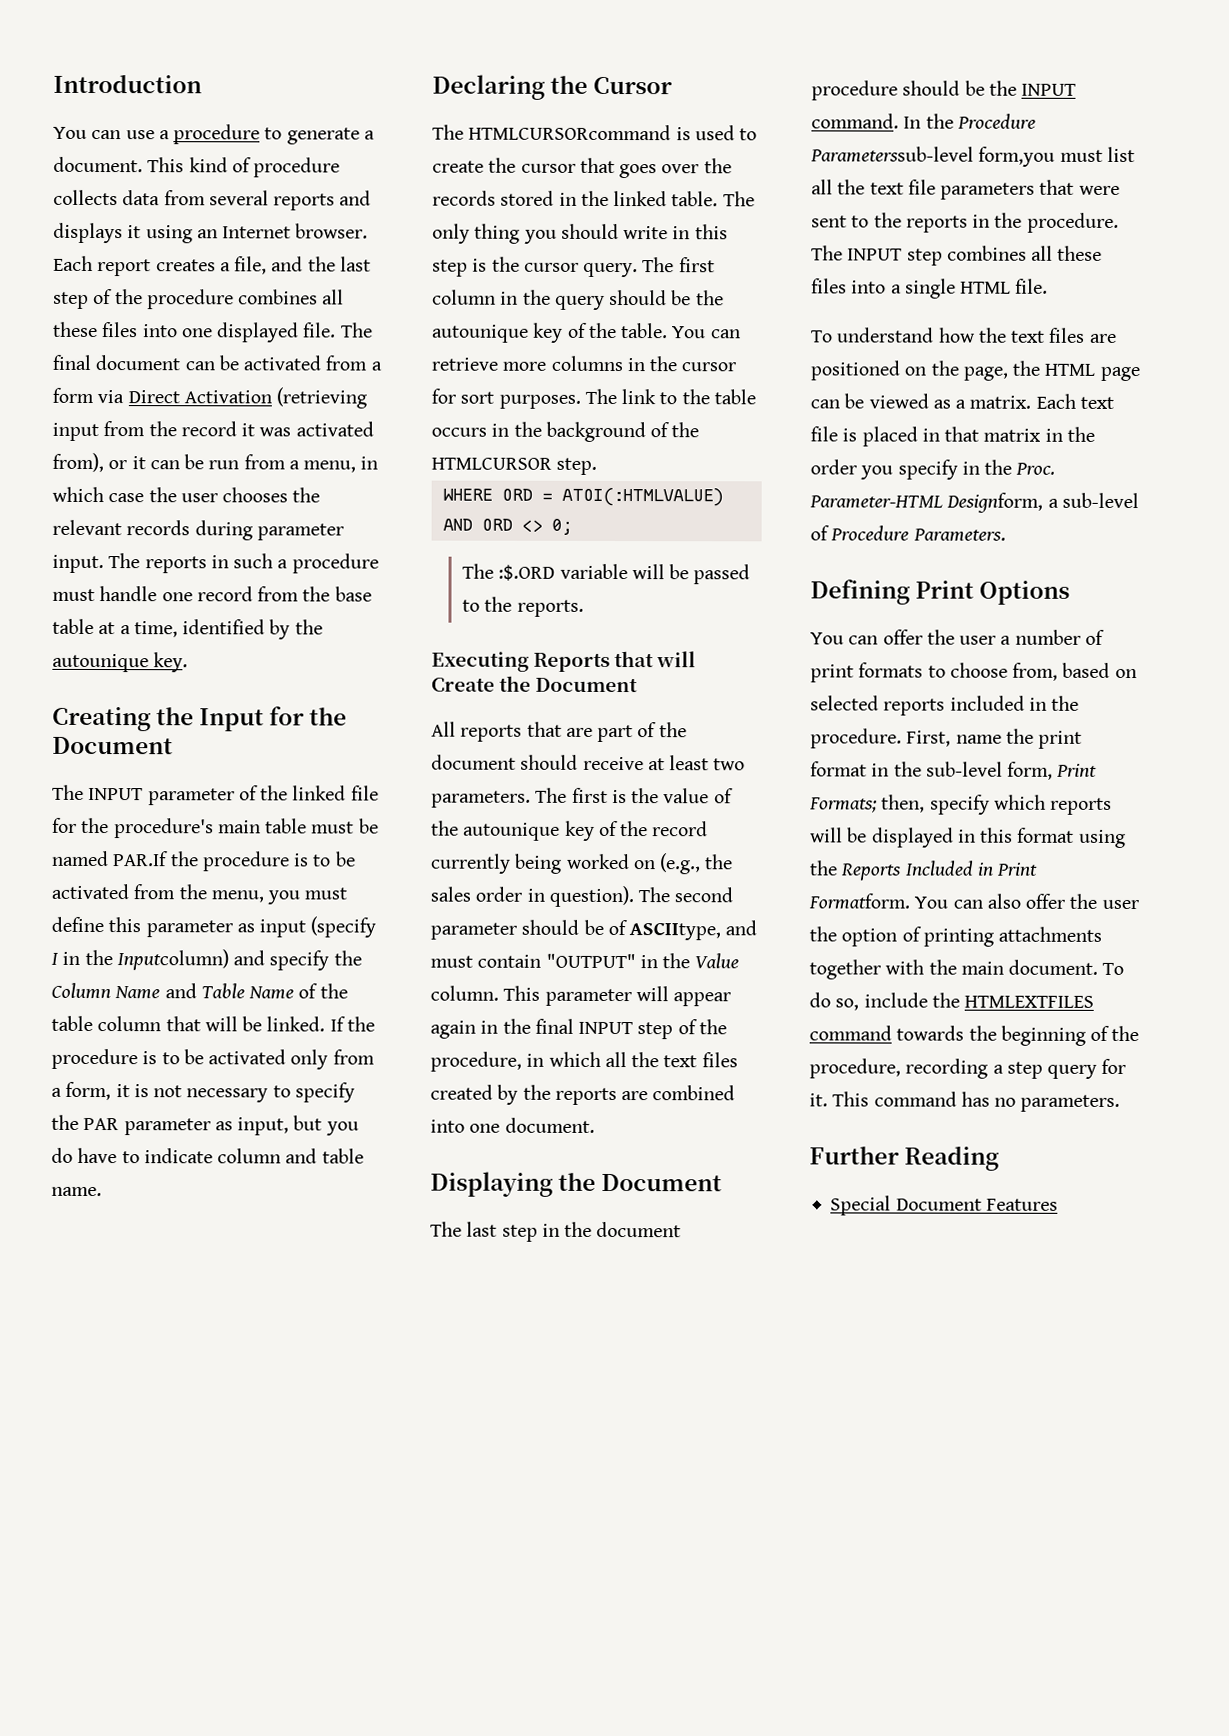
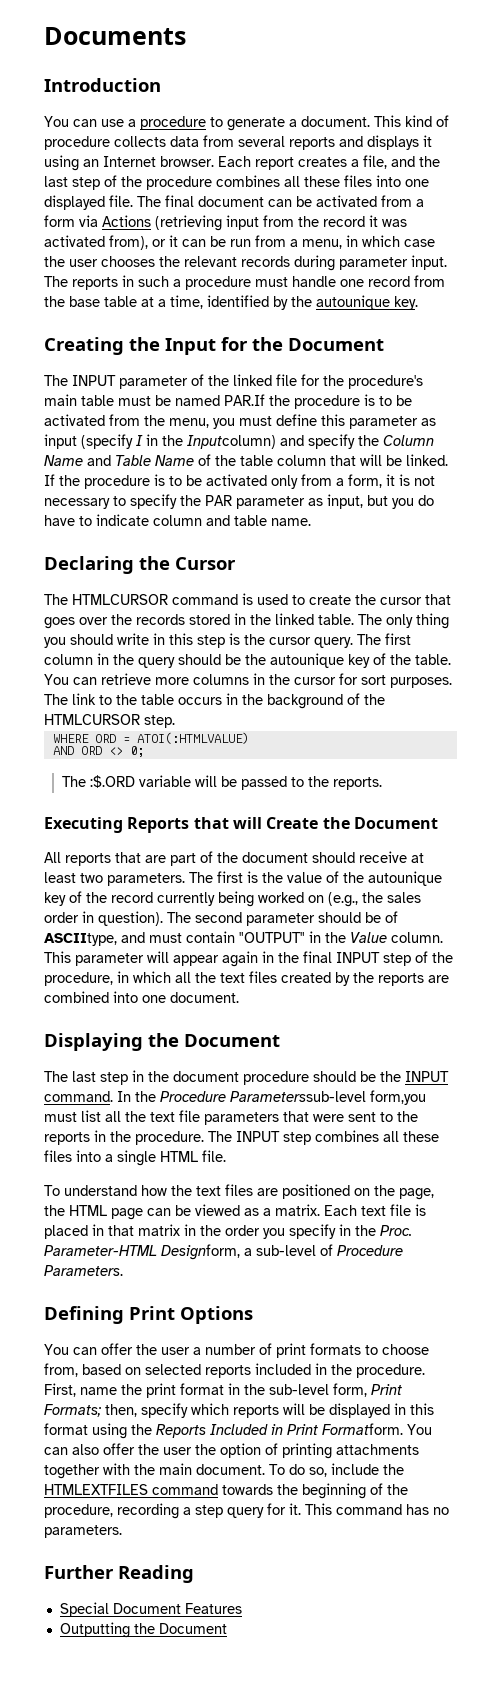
(53, 84) none -> [44,27,186,45] Documents //
[127,390,272,404] Direct Activation -> [102,215,151,227] Actions
[468,124,672,141] HTMLCURSORcommand -> [72,594,238,605] HTMLCURSOR command
(1058, 1204) none -> [59,1622,227,1638] // Outputting the Document

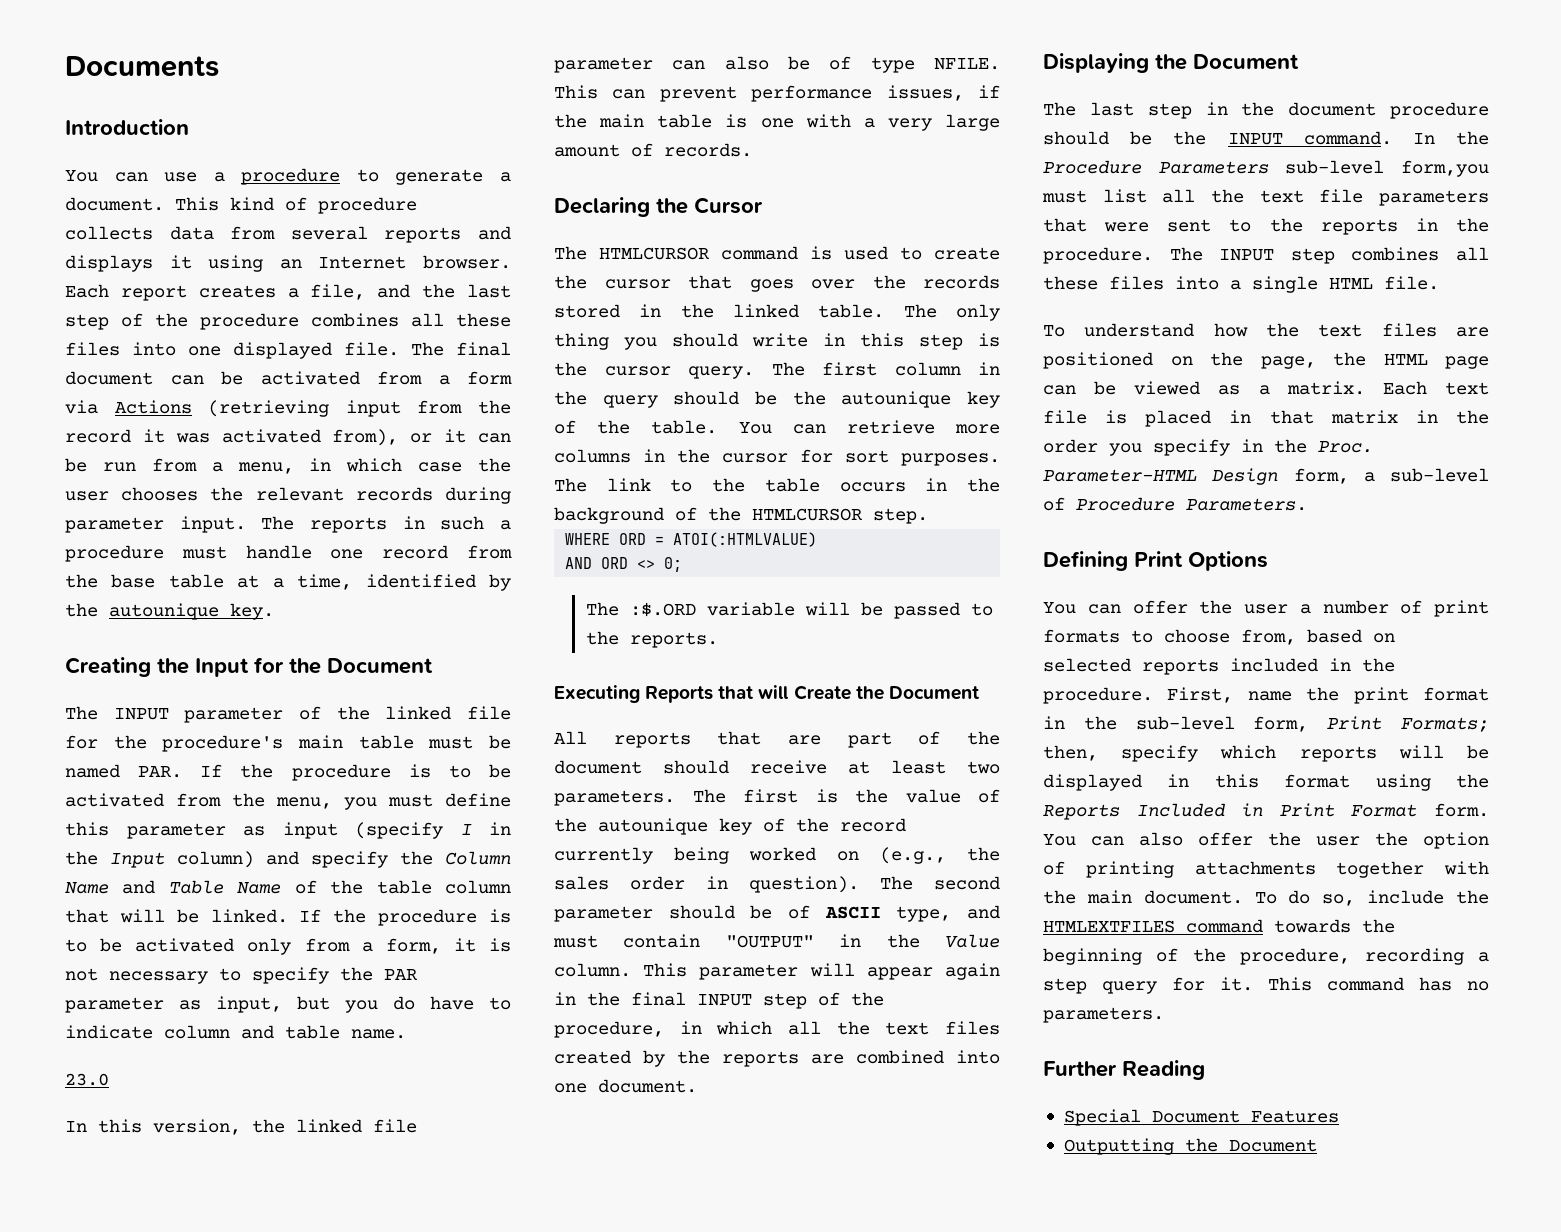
[224,394,265,406] PAR.If -> [138,764,223,778] PAR. If
[187,435,276,449] Inputcolumn) -> [110,851,254,868] Input column)
(311, 522) none -> [65,1073,109,1086] [65,1119,417,1135] [554,56,1000,73] [554,85,1000,102] [554,114,1000,131] [554,143,752,157] // 23.0 // In this version, the linked file parameter can also be of type NFILE. This can prevent performance issues, if the main table is one with a very large amount of records.
[44,933,117,946] ASCIItype, -> [824,906,952,922] ASCII type,
[230,1091,366,1102] Parameterssub-level -> [1158,160,1385,174] Parameters sub-level
[161,1244,240,1260] Designform, -> [1212,468,1349,485] Design form,
[322,1423,403,1435] Formatform. -> [1351,803,1489,817] Format form.

